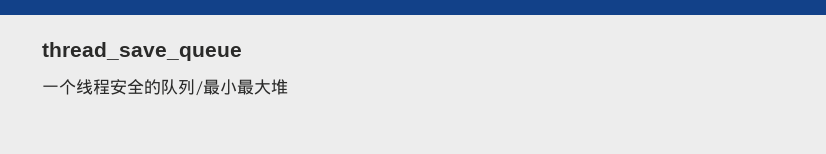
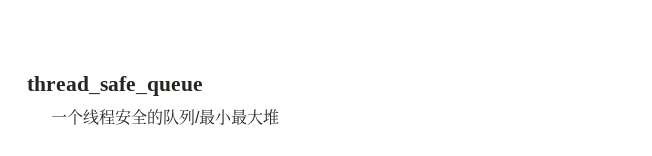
[42,42,242,61] thread_save_queue -> [27,76,203,96] thread_safe_queue

